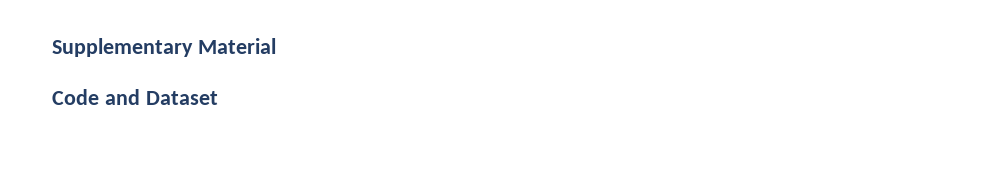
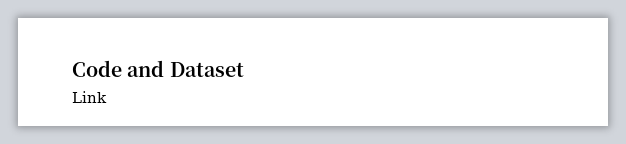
[52,38,276,57] Supplementary Material // -> (72, 68) none
(218, 98) none -> [72,91,107,103] // Link

